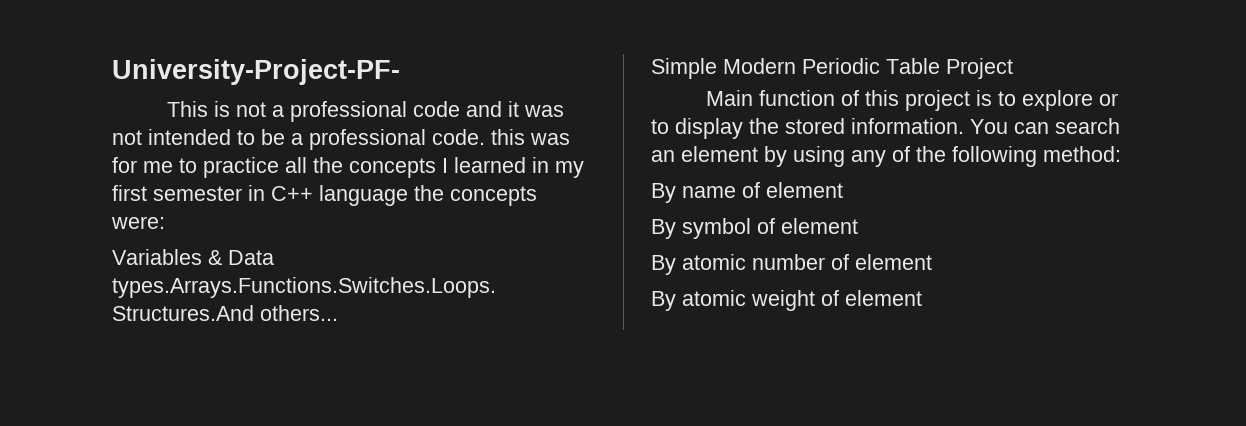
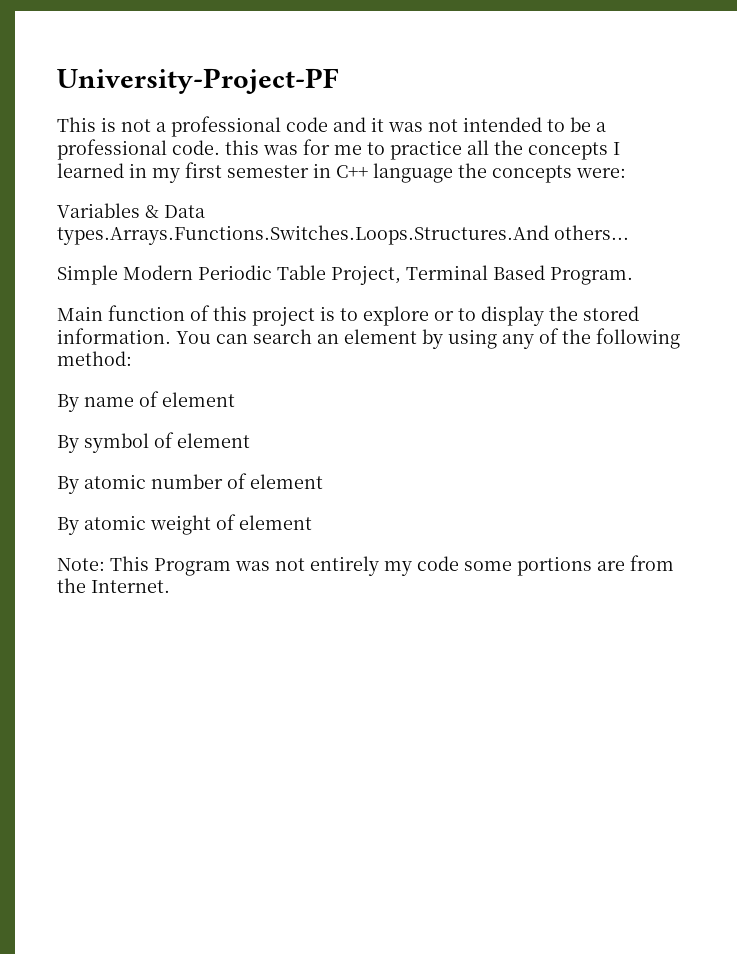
[112,59,400,85] University-Project-PF- -> [57,68,339,94] University-Project-PF
[946,58,1013,79] Project -> [331,265,633,285] Project, Terminal Based Program.
(922, 298) none -> [57,555,674,576] [57,578,170,593] // Note: This Program was not entirely my code some portions are from the Internet.

